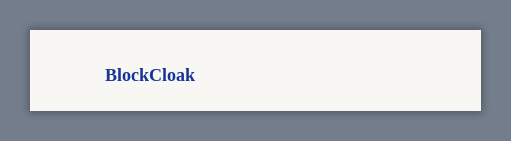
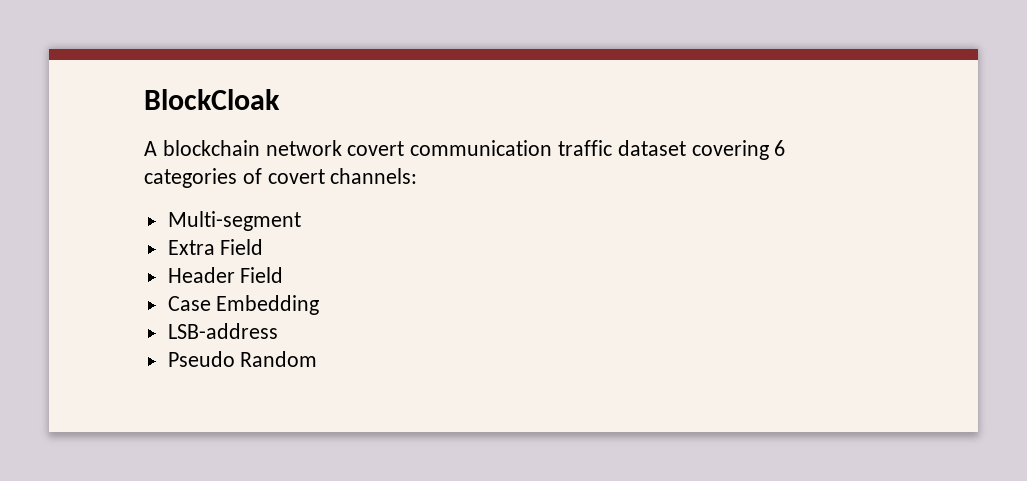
(195, 74) none -> [144,140,786,160] [144,168,418,188] [167,211,301,231] [167,239,264,255] [167,267,284,283] [167,295,320,315] [167,323,278,339] [167,351,318,367] // A blockchain network covert communication traffic dataset covering 6 categories of covert channels: // Multi-segment // Extra Field // Header Field // Case Embedding // LSB-address // Pseudo Random

